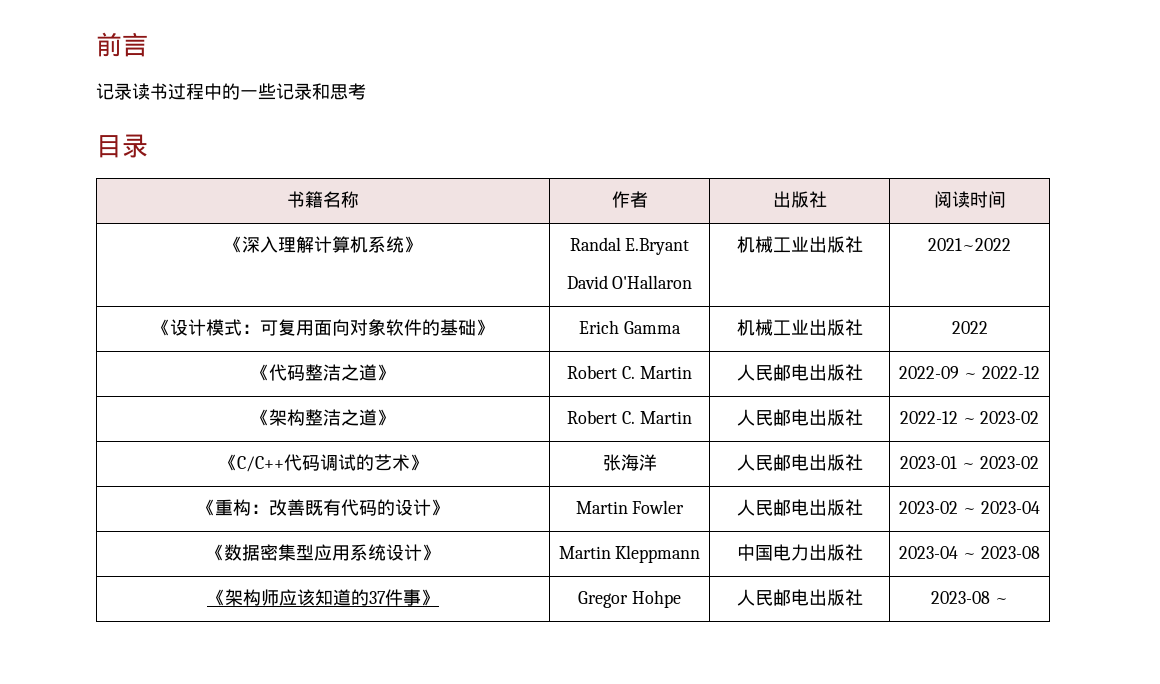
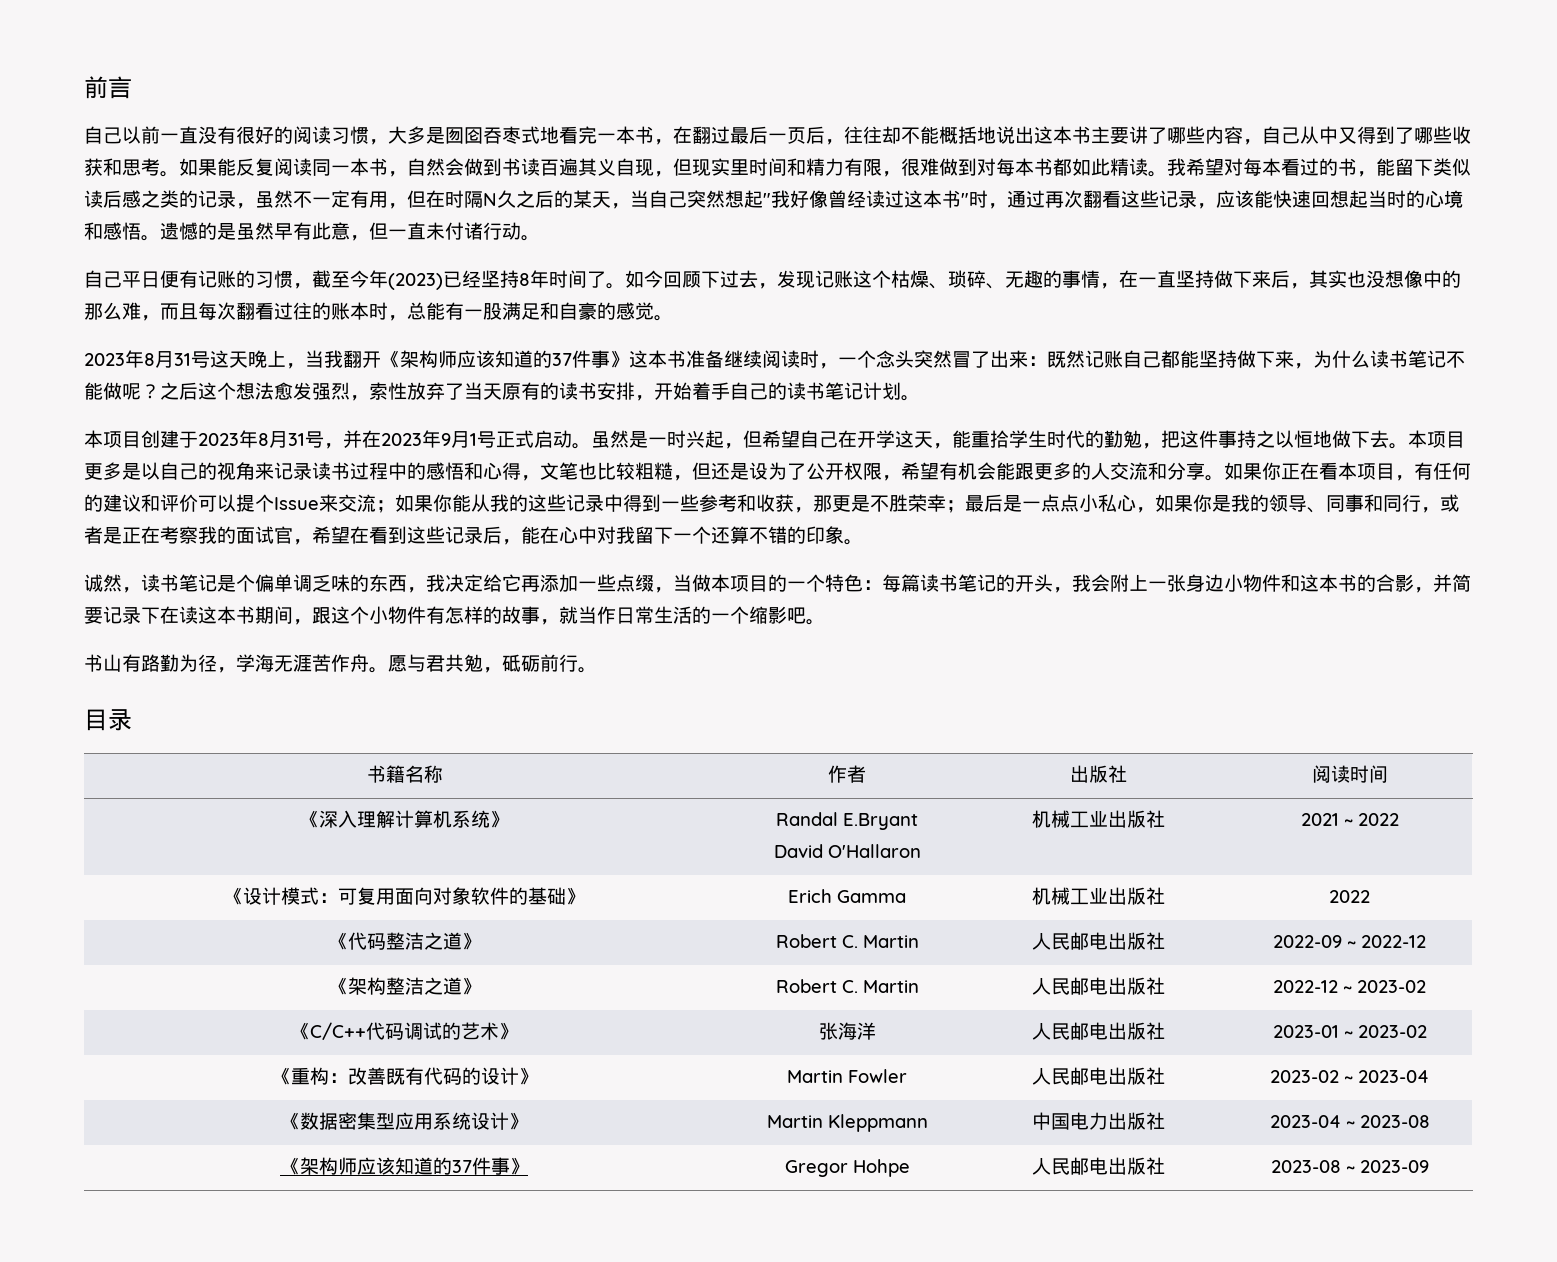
[96,83,366,100] 记录读书过程中的一些记录和思考 -> [84,126,1471,145] [84,158,1471,177] [84,190,1463,209] [84,222,540,241] [84,270,1461,290] [84,302,673,321] [84,350,1465,369] [84,382,920,401] [84,430,1465,449] [84,462,1471,481] [84,494,1459,513] [84,526,863,545] [84,574,1471,593] [84,606,825,625] [84,654,597,673] 自己以前一直没有很好的阅读习惯，大多是囫囵吞枣式地看完一本书，在翻过最后一页后，往往却不能概括地说出这本书主要讲了哪些内容，自己从中又得到了哪些收获和思考。如果能反复阅读同一本书，自然会做到书读百遍其义自现，但现实里时间和精力有限，很难做到对每本书都如此精读。我希望对每本看过的书，能留下类似读后感之类的记录，虽然不一定有用，但在时隔N久之后的某天，当自己突然想起"我好像曾经读过这本书"时，通过再次翻看这些记录，应该能快速回想起当时的心境和感悟。遗憾的是虽然早有此意，但一直未付诸行动。 // 自己平日便有记账的习惯，截至今年(2023)已经坚持8年时间了。如今回顾下过去，发现记账这个枯燥、琐碎、无趣的事情，在一直坚持做下来后，其实也没想像中的那么难，而且每次翻看过往的账本时，总能有一股满足和自豪的感觉。 // 2023年8月31号这天晚上，当我翻开《架构师应该知道的37件事》这本书准备继续阅读时，一个念头突然冒了出来：既然记账自己都能坚持做下来，为什么读书笔记不能做呢？之后这个想法愈发强烈，索性放弃了当天原有的读书安排，开始着手自己的读书笔记计划。 // 本项目创建于2023年8月31号，并在2023年9月1号正式启动。虽然是一时兴起，但希望自己在开学这天，能重拾学生时代的勤勉，把这件事持之以恒地做下去。本项目更多是以自己的视角来记录读书过程中的感悟和心得，文笔也比较粗糙，但还是设为了公开权限，希望有机会能跟更多的人交流和分享。如果你正在看本项目，有任何的建议和评价可以提个Issue来交流；如果你能从我的这些记录中得到一些参考和收获，那更是不胜荣幸；最后是一点点小私心，如果你是我的领导、同事和同行，或者是正在考察我的面试官，希望在看到这些记录后，能在心中对我留下一个还算不错的印象。 // 诚然，读书笔记是个偏单调乏味的东西，我决定给它再添加一些点缀，当做本项目的一个特色：每篇读书笔记的开头，我会附上一张身边小物件和这本书的合影，并简要记录下在读这本书期间，跟这个小物件有怎样的故事，就当作日常生活的一个缩影吧。 // 书山有路勤为径，学海无涯苦作舟。愿与君共勉，砥砺前行。
[928,238,1011,251] 2021~2022 -> [1300,813,1399,826] 2021 ~ 2022
(1008, 601) none -> [1359,1160,1429,1173] 2023-09

